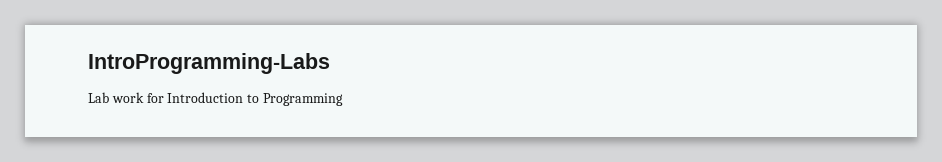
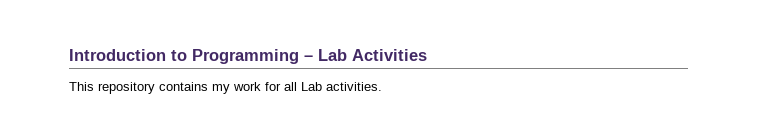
[88,53,330,74] [88,92,343,106] IntroProgramming-Labs // Lab work for Introduction to Programming -> [69,49,427,64] [69,82,382,94] Introduction to Programming – Lab Activities // This repository contains my work for all Lab activities.

